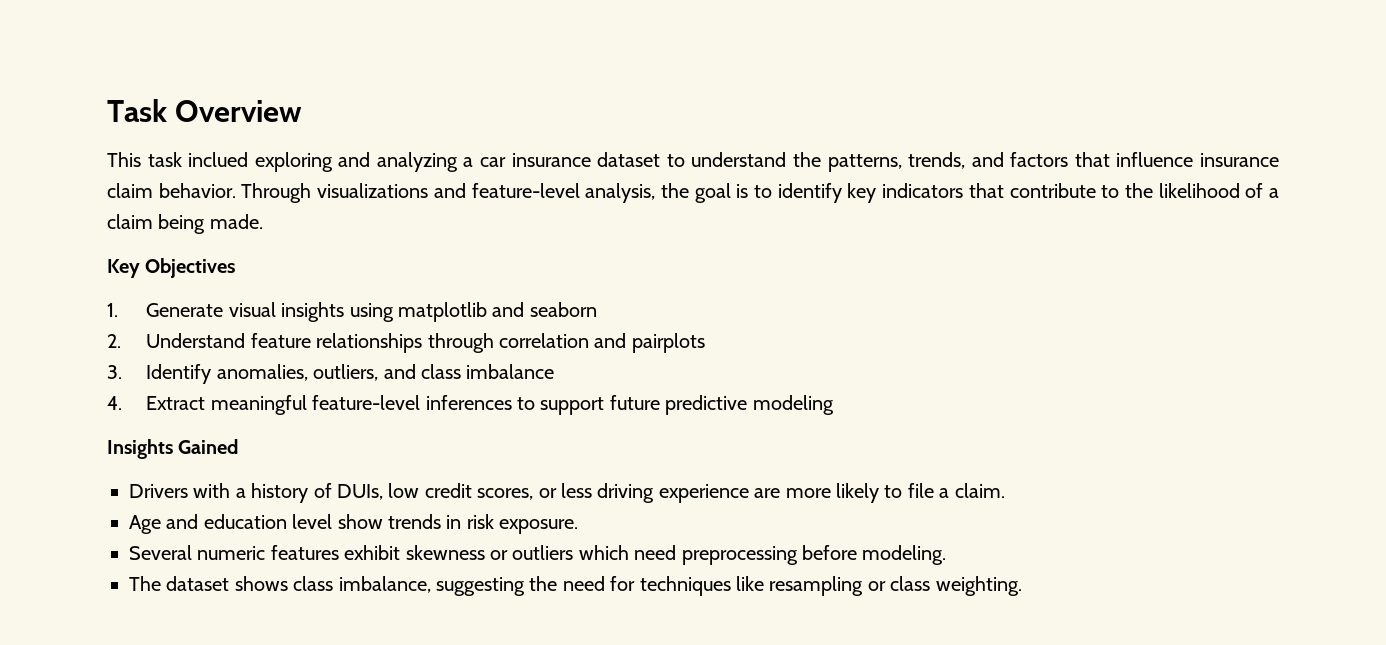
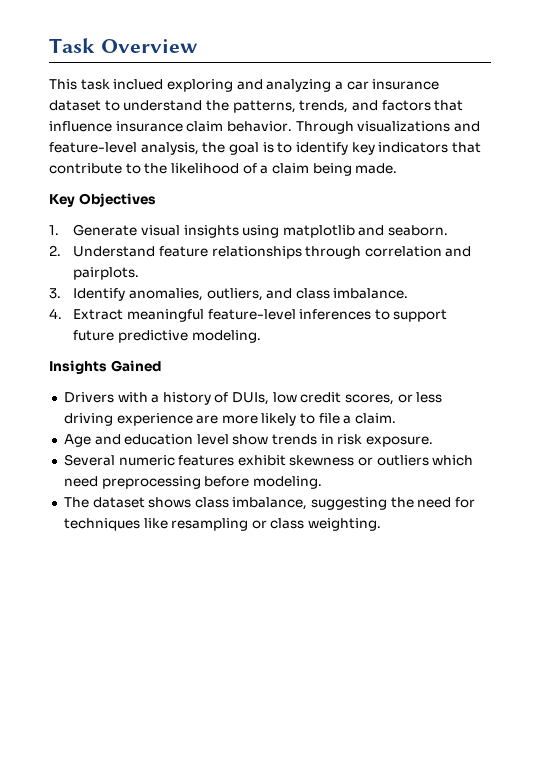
[529,302,597,317] seaborn -> [388,225,449,236] seaborn.
[631,333,705,353] pairplots -> [73,267,140,280] pairplots.
[466,364,555,379] imbalance -> [333,288,409,299] imbalance.
[752,395,834,415] modeling -> [191,330,261,343] modeling.

